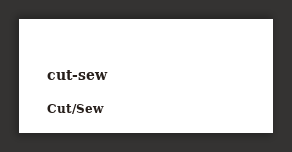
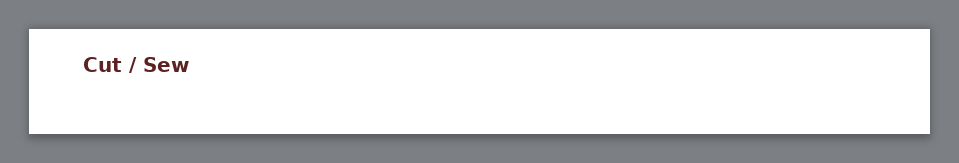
[47,70,108,80] [47,104,104,114] cut-sew // Cut/Sew -> [83,57,189,73] Cut / Sew

